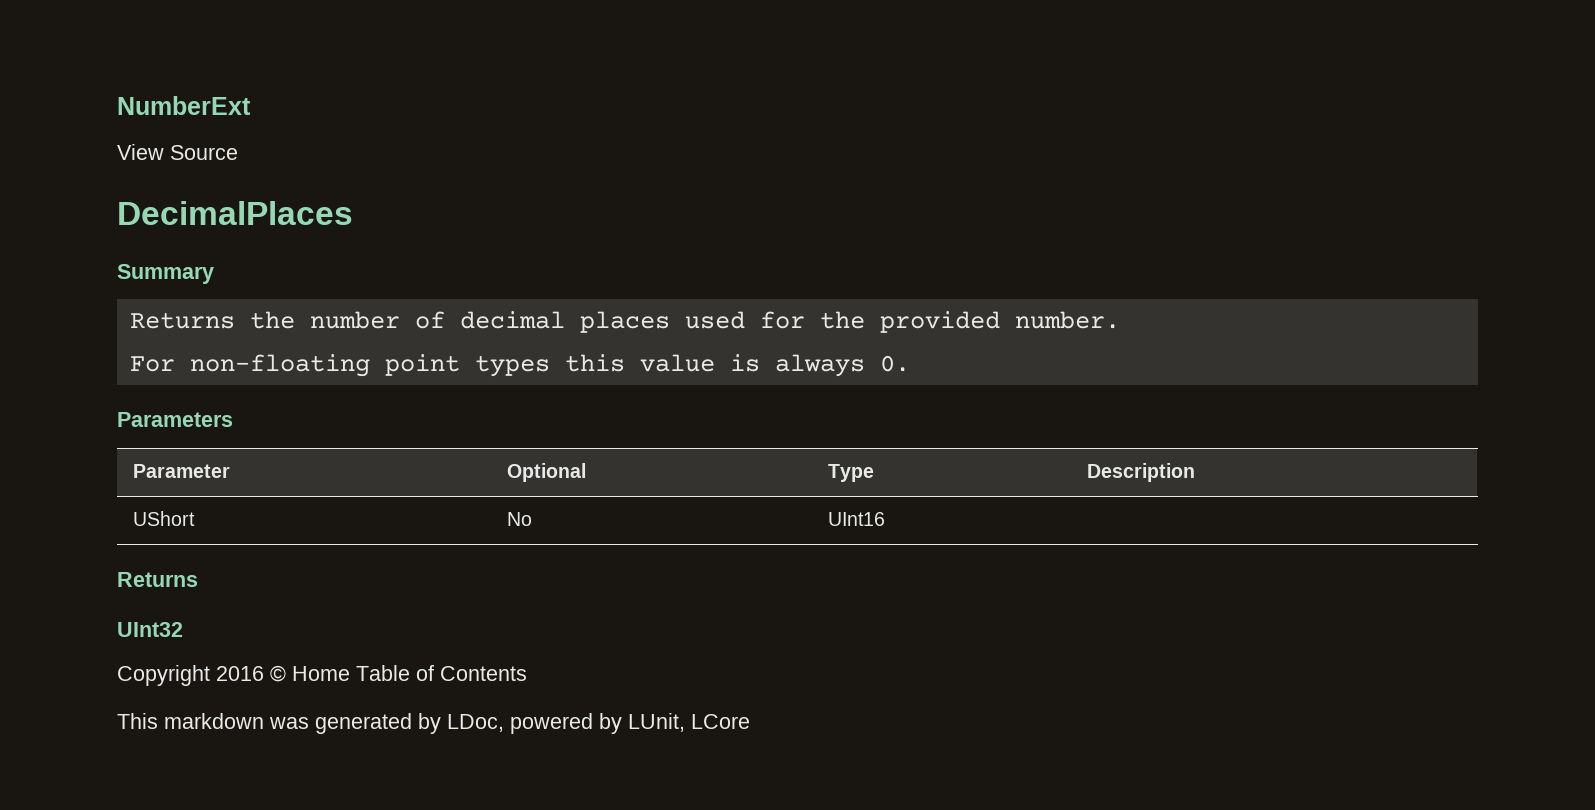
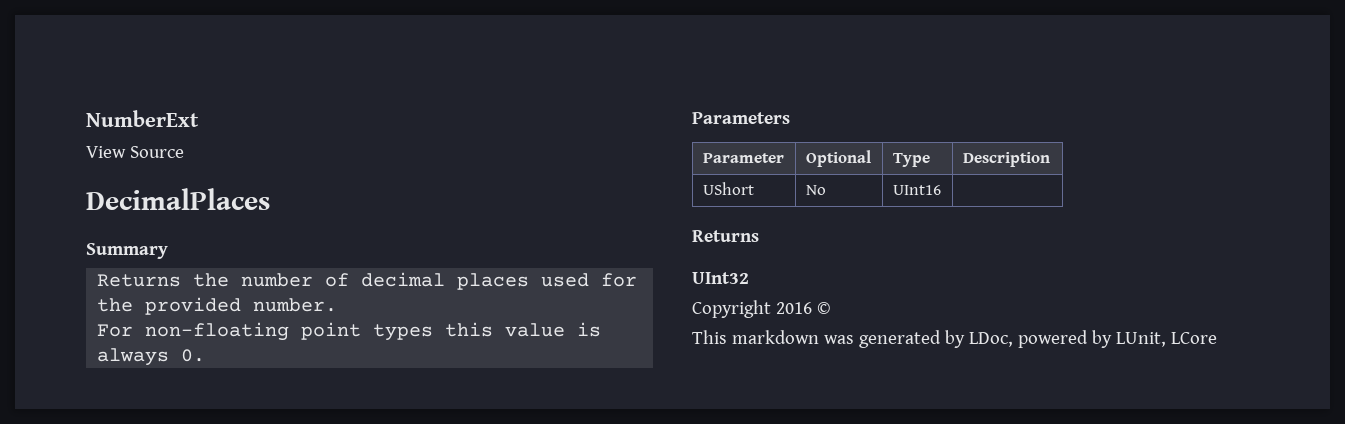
[292,665,527,681] Home Table of Contents -> (831, 308) none

